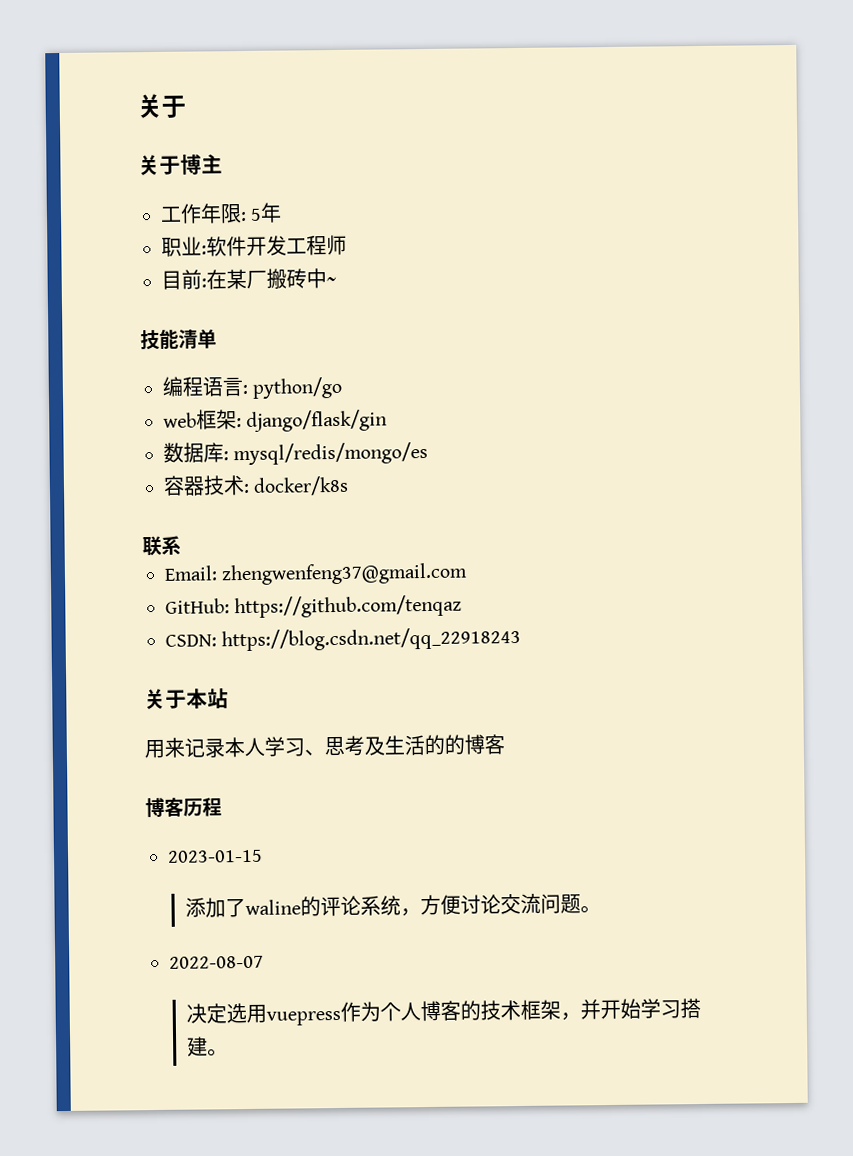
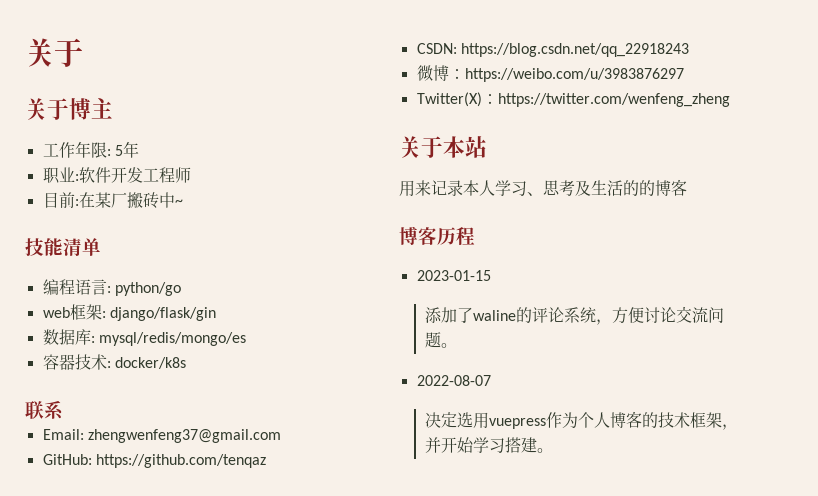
(522, 639) none -> [416,65,684,82] [416,92,730,107] // 微博：https://weibo.com/u/3983876297 // Twitter(X)：https://twitter.com/wenfeng_zheng

